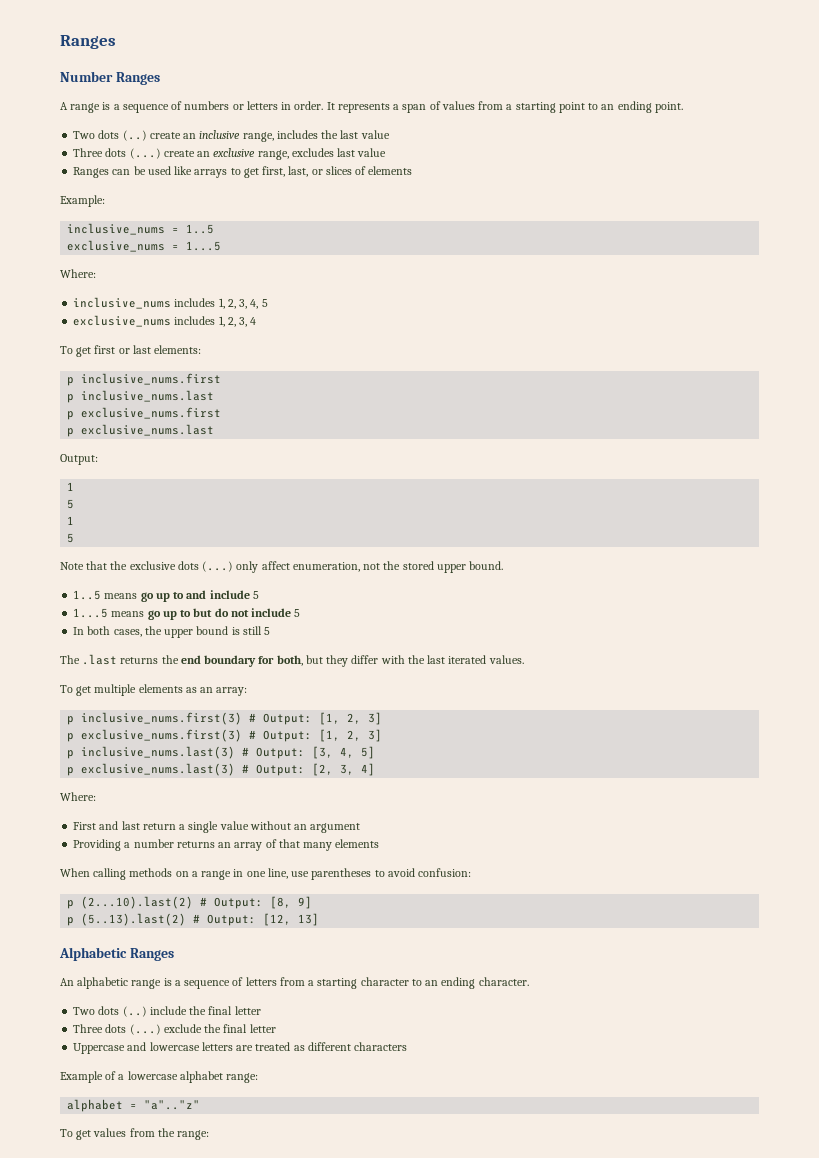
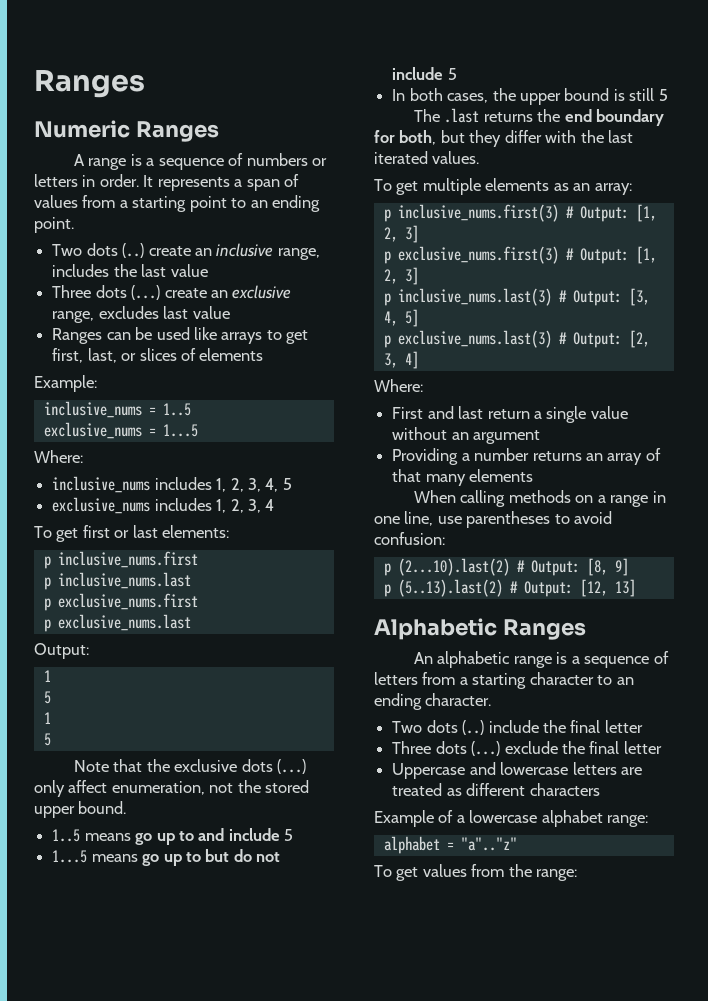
[60,35,116,49] [60,71,113,82] Ranges // Number -> [34,70,145,98] [34,120,130,138] Ranges // Numeric

